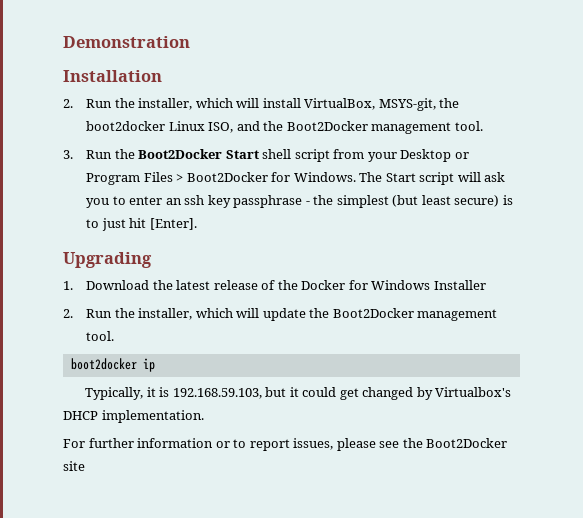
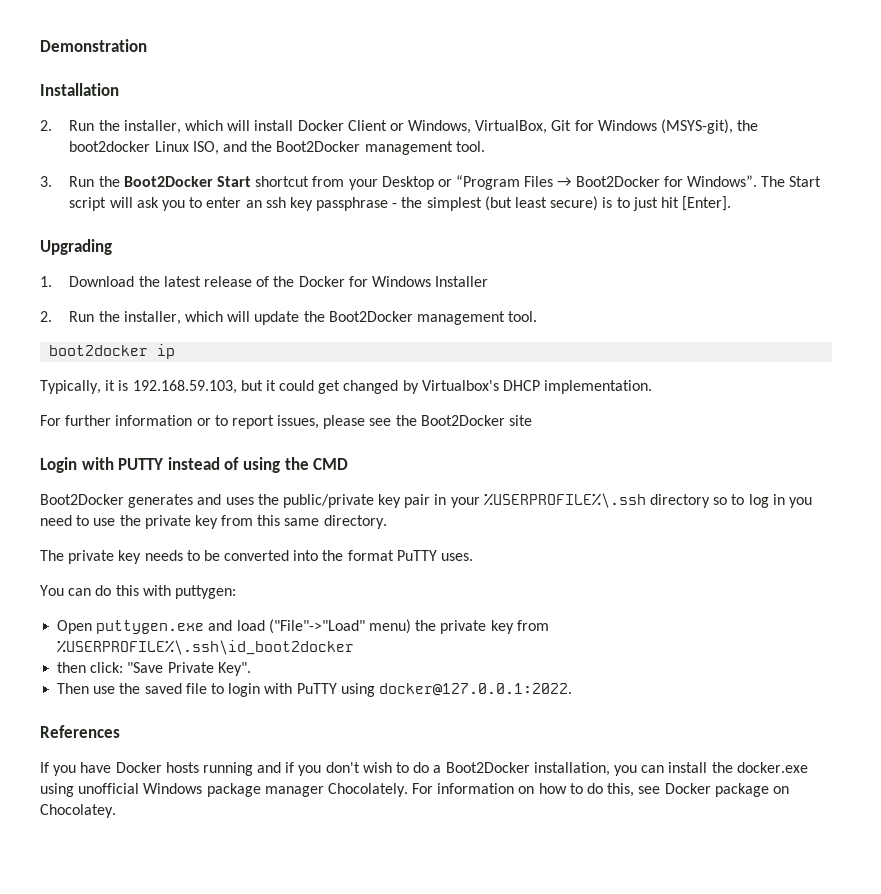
[304,98,436,111] VirtualBox, MSYS-git, -> [297,119,734,134] Docker Client or Windows, VirtualBox, Git for Windows (MSYS-git),
[262,149,330,162] shell script -> [255,176,310,187] shortcut
[86,172,184,185] Program Files > -> [456,175,572,190] “Program Files →
[293,172,356,182] Windows. -> [687,175,758,187] Windows”.
(85, 466) none -> [40,457,349,473] [40,493,812,508] [40,515,387,529] [40,550,474,564] [40,585,236,599] [57,619,549,634] [57,640,355,655] [57,662,251,676] [57,683,572,697] [40,725,120,738] [40,762,808,776] [40,783,789,797] [40,804,116,818] // Login with PUTTY instead of using the CMD // Boot2Docker generates and uses the public/private key pair in your %USERPROFILE%\.ssh directory so to log in you need to use the private key from this same directory. // The private key needs to be converted into the format PuTTY uses. // You can do this with puttygen: // Open puttygen.exe and load ("File"->"Load" menu) the private key from %USERPROFILE%\.ssh\id_boot2docker // then click: "Save Private Key". // Then use the saved file to login with PuTTY using docker@127.0.0.1:2022. // References // If you have Docker hosts running and if you don't wish to do a Boot2Docker installation, you can install the docker.exe using unofficial Windows package manager Chocolately. For information on how to do this, see Docker package on Chocolatey.

